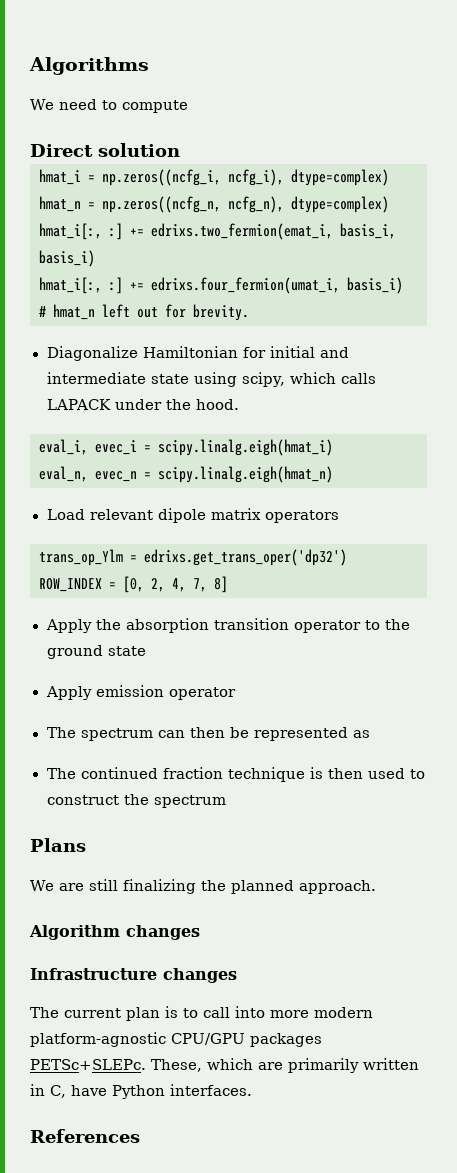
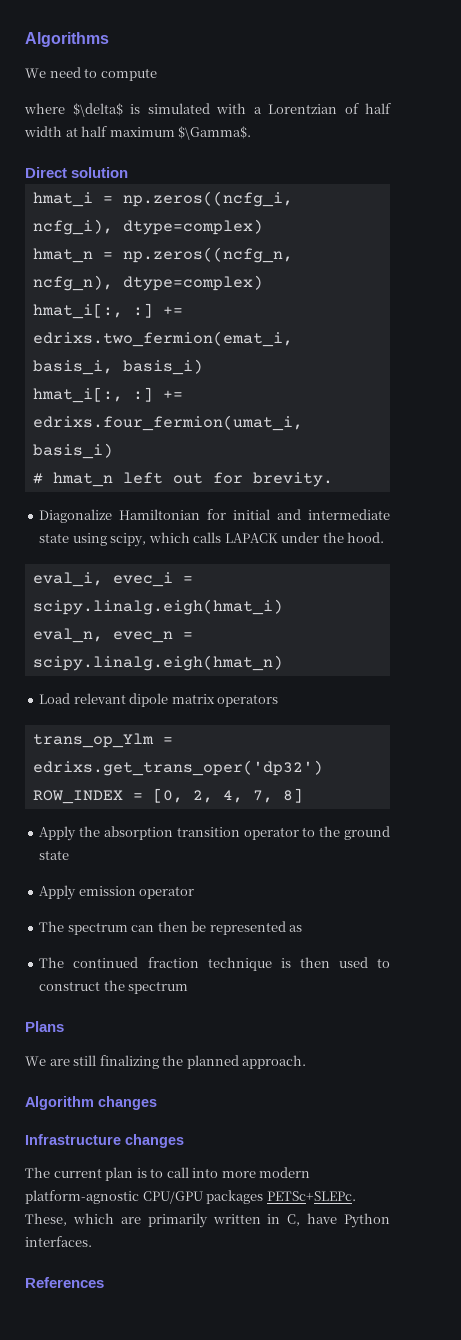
(188, 106) none -> [24,103,391,117] [24,126,252,140] // where $\delta$ is simulated with a Lorentzian of half width at half maximum $\Gamma$.

